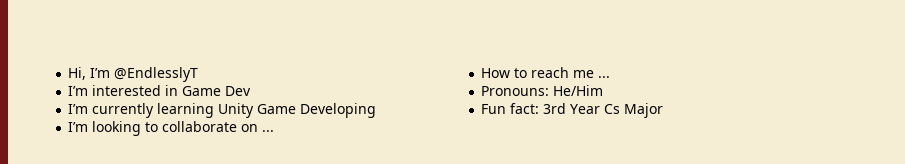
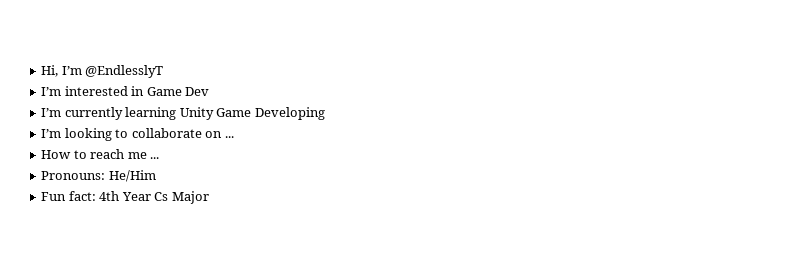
[543,103,567,114] 3rd -> [99,191,120,201] 4th

